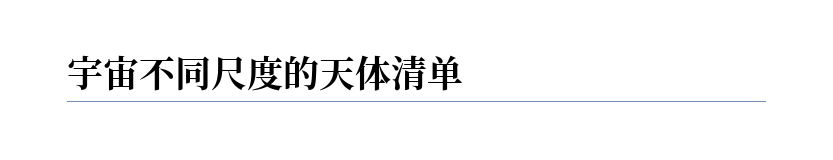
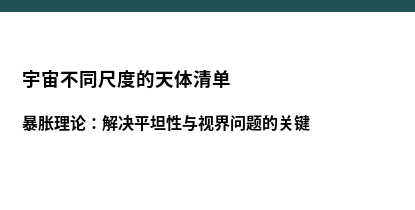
(463, 73) none -> [22,114,310,132] // 暴胀理论：解决平坦性与视界问题的关键

